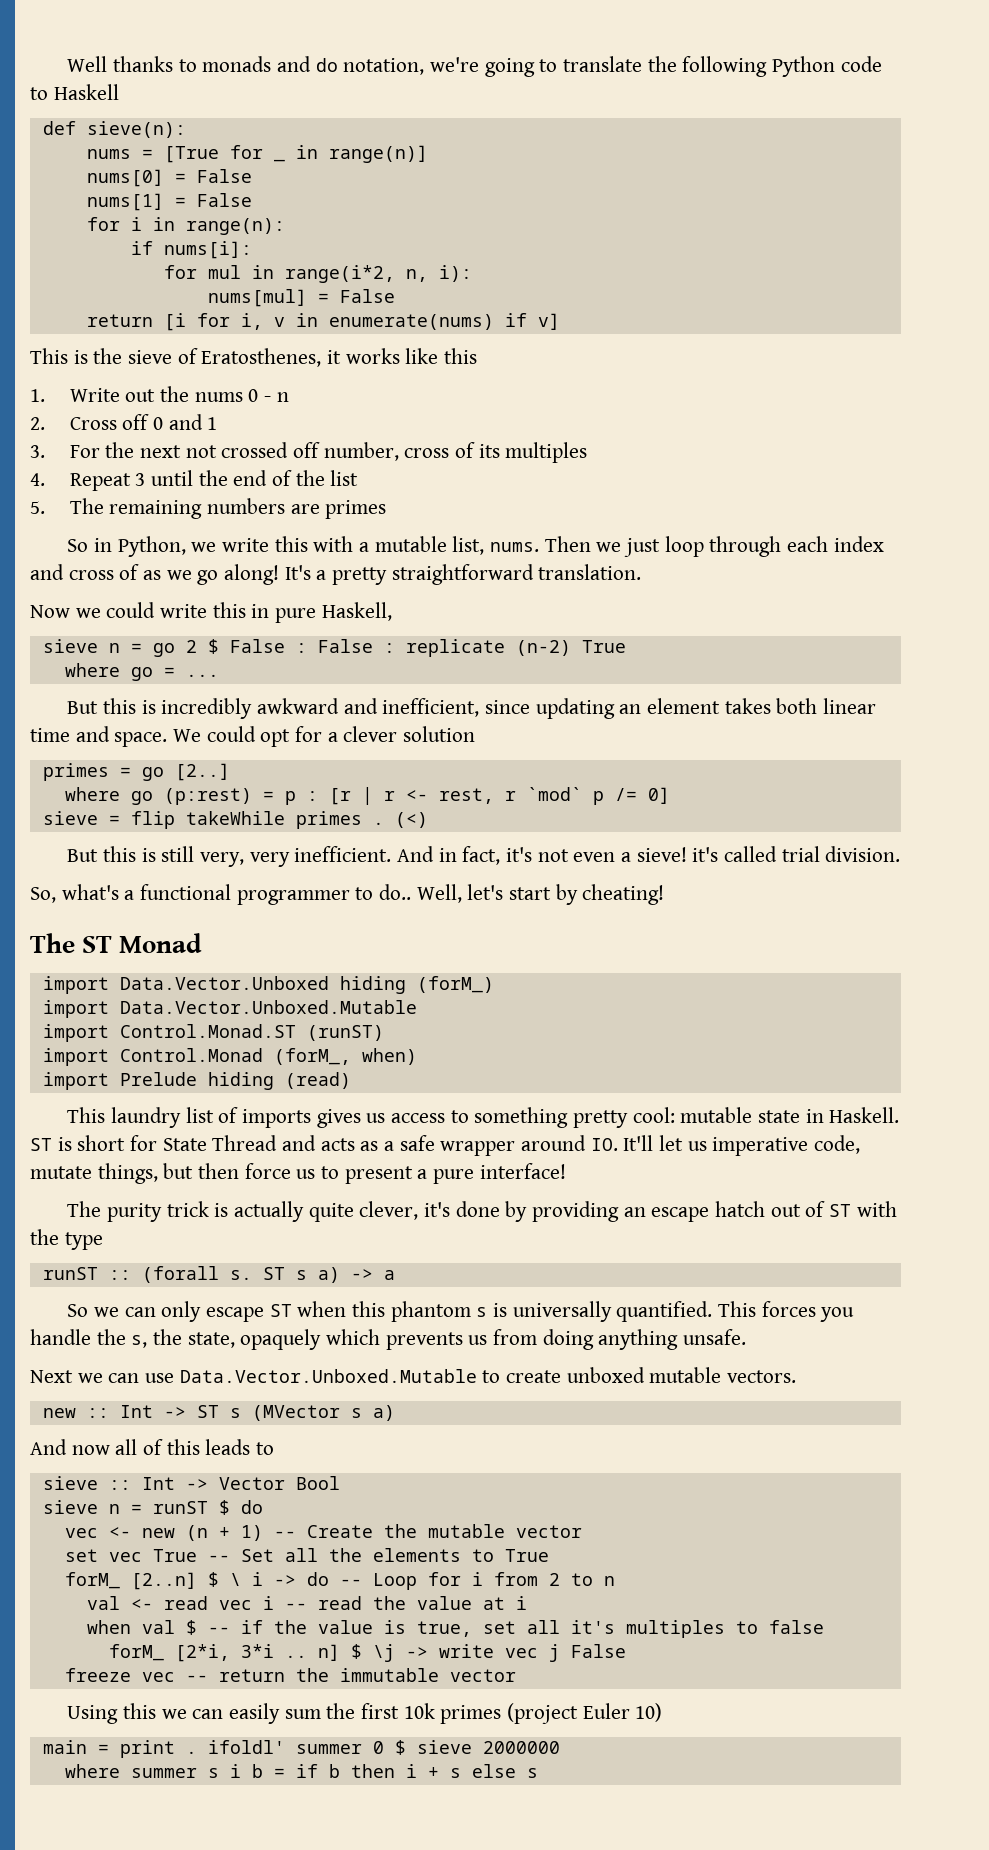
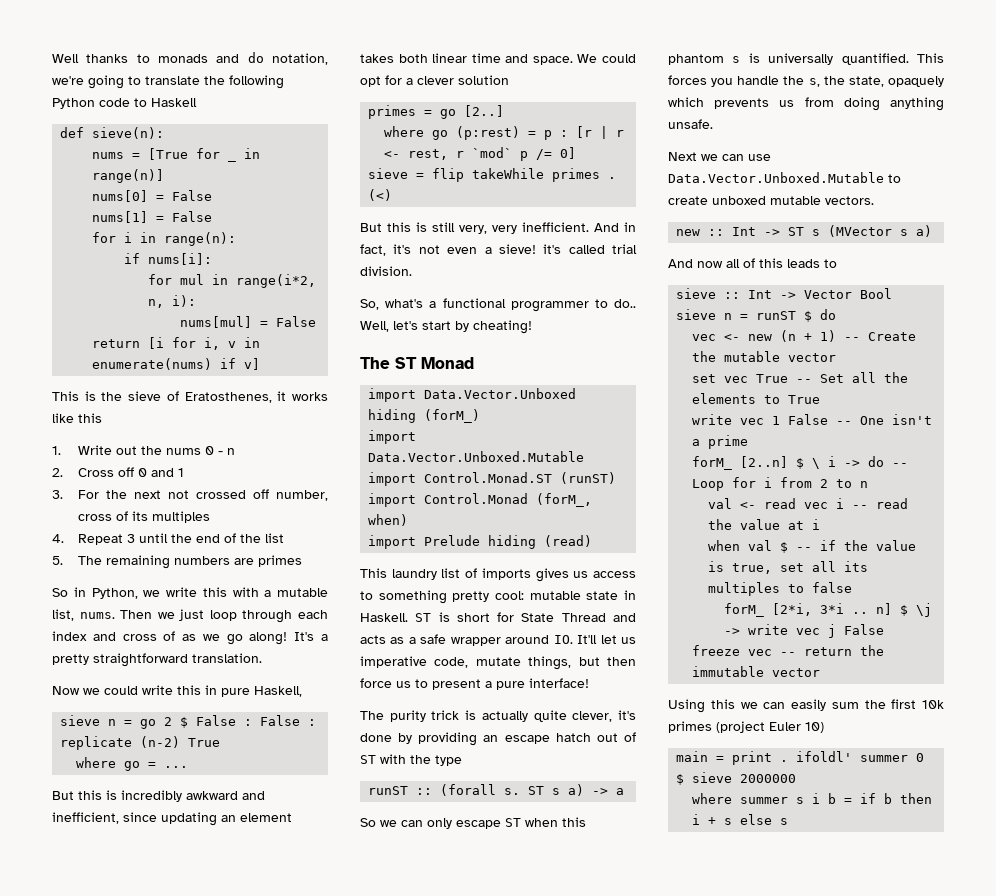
(549, 1555) none -> [692,414,933,425] [692,435,749,449] // write vec 1 False -- One isn't a prime
[570,1620,615,1634] it's -> [844,561,869,572] its

